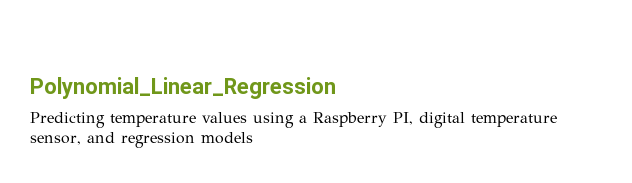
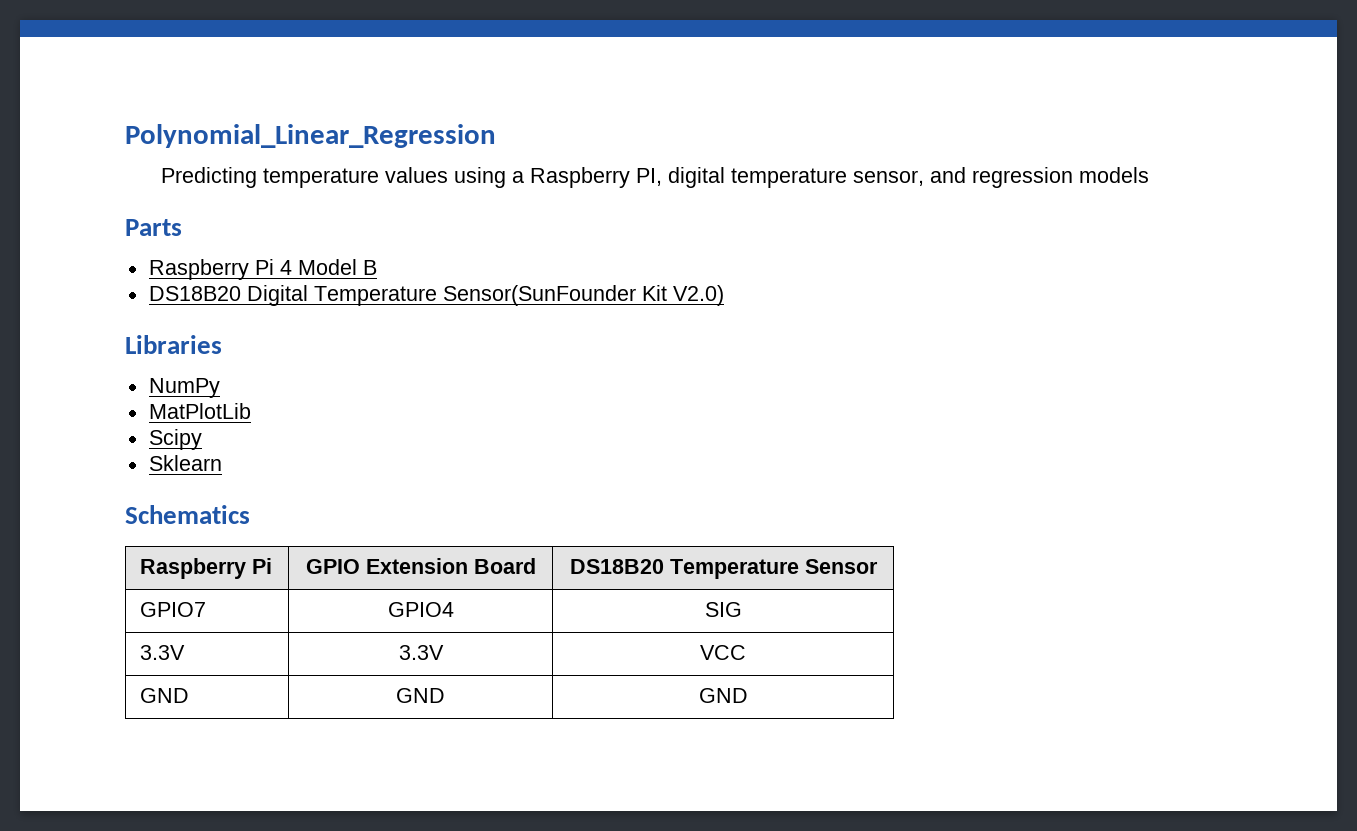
(253, 138) none -> [125,219,182,236] [148,259,377,280] [148,285,724,306] [125,335,222,354] [148,378,220,398] [148,403,251,419] [148,429,202,450] [148,455,222,471] [125,505,250,524] [139,558,272,579] [305,558,536,574] [569,559,878,579] [139,602,206,617] [387,602,454,617] [704,602,742,617] [139,645,185,660] [398,645,444,660] [700,645,746,660] [139,688,189,703] [396,688,445,703] [698,688,748,703] // Parts // Raspberry Pi 4 Model B // DS18B20 Digital Temperature Sensor(SunFounder Kit V2.0) // Libraries // NumPy // MatPlotLib // Scipy // Sklearn // Schematics // Raspberry Pi | GPIO Extension Board | DS18B20 Temperature Sensor // GPIO7 | GPIO4 | SIG // 3.3V | 3.3V | VCC // GND | GND | GND

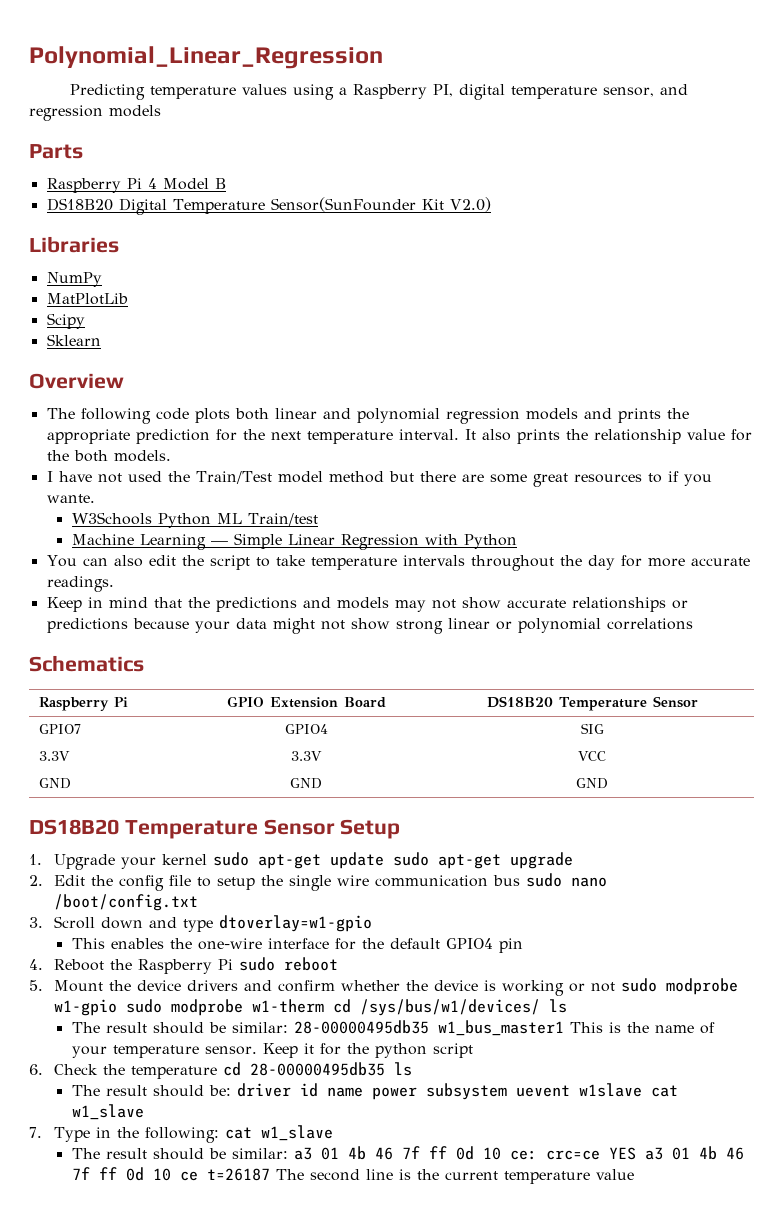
(222, 463) none -> [29,373,124,389] [46,408,689,424] [46,429,752,444] [46,450,171,462] [46,471,712,487] [46,494,95,503] [71,512,318,528] [71,533,517,550] [46,555,750,571] [46,576,114,592] [46,597,688,612] [46,618,693,634] // Overview // The following code plots both linear and polynomial regression models and prints the appropriate prediction for the next temperature interval. It also prints the relationship value for the both models. // I have not used the Train/Test model method but there are some great resources to if you wante. // W3Schools Python ML Train/test // Machine Learning — Simple Linear Regression with Python // You can also edit the script to take temperature intervals throughout the day for more accurate readings. // Keep in mind that the predictions and models may not show accurate relationships or predictions because your data might not show strong linear or polynomial correlations
(748, 695) none -> [29,819,401,839] [29,852,573,870] [29,873,607,891] [53,894,198,911] [29,915,372,932] [71,938,523,953] [29,957,338,974] [29,978,738,996] [53,999,567,1016] [71,1020,715,1036] [71,1043,473,1058] [29,1062,412,1079] [71,1083,678,1100] [71,1104,144,1120] [29,1125,333,1143] [71,1146,744,1160] [71,1167,634,1184] // DS18B20 Temperature Sensor Setup // 1. Upgrade your kernel sudo apt-get update sudo apt-get upgrade // 2. Edit the config file to setup the single wire communication bus sudo nano /boot/config.txt // 3. Scroll down and type dtoverlay=w1-gpio // This enables the one-wire interface for the default GPIO4 pin // 4. Reboot the Raspberry Pi sudo reboot // 5. Mount the device drivers and confirm whether the device is working or not sudo modprobe w1-gpio sudo modprobe w1-therm cd /sys/bus/w1/devices/ ls // The result should be similar: 28-00000495db35 w1_bus_master1 This is the name of your temperature sensor. Keep it for the python script // 6. Check the temperature cd 28-00000495db35 ls // The result should be: driver id name power subsystem uevent w1slave cat w1_slave // 7. Type in the following: cat w1_slave // The result should be similar: a3 01 4b 46 7f ff 0d 10 ce: crc=ce YES a3 01 4b 46 7f ff 0d 10 ce t=26187 The second line is the current temperature value

